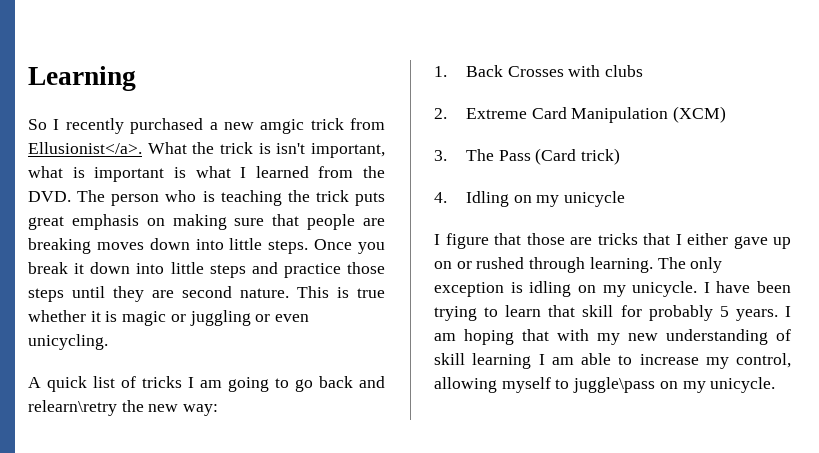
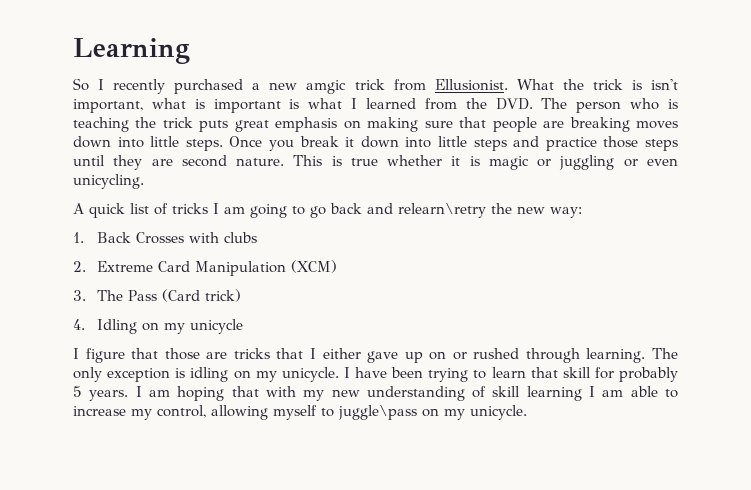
[28,142,142,154] Ellusionist</a>. -> [434,79,508,91] Ellusionist.

